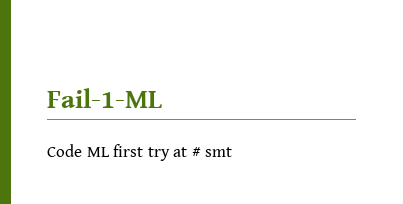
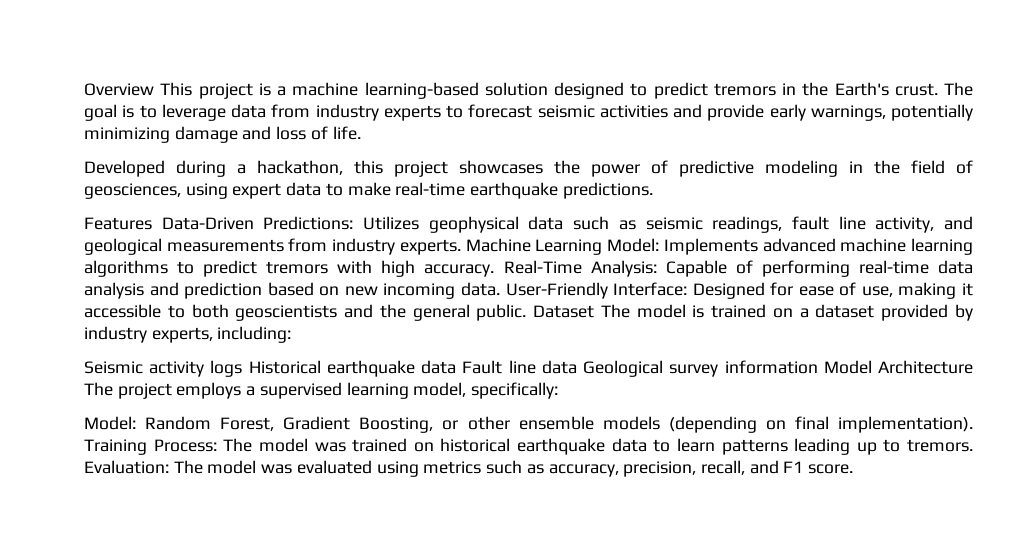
[47,88,162,108] [47,144,232,161] Fail-1-ML // Code ML first try at # smt -> [84,82,973,99] [84,104,973,121] [84,126,361,143] [84,160,973,177] [84,182,653,199] [84,216,974,233] [84,238,974,255] [84,260,974,277] [84,282,973,299] [84,304,973,321] [84,326,292,343] [84,360,974,377] [84,382,559,399] [84,416,974,433] [84,438,973,455] [84,460,854,477] Overview This project is a machine learning-based solution designed to predict tremors in the Earth's crust. The goal is to leverage data from industry experts to forecast seismic activities and provide early warnings, potentially minimizing damage and loss of life. // Developed during a hackathon, this project showcases the power of predictive modeling in the field of geosciences, using expert data to make real-time earthquake predictions. // Features Data-Driven Predictions: Utilizes geophysical data such as seismic readings, fault line activity, and geological measurements from industry experts. Machine Learning Model: Implements advanced machine learning algorithms to predict tremors with high accuracy. Real-Time Analysis: Capable of performing real-time data analysis and prediction based on new incoming data. User-Friendly Interface: Designed for ease of use, making it accessible to both geoscientists and the general public. Dataset The model is trained on a dataset provided by industry experts, including: // Seismic activity logs Historical earthquake data Fault line data Geological survey information Model Architecture The project employs a supervised learning model, specifically: // Model: Random Forest, Gradient Boosting, or other ensemble models (depending on final implementation). Training Process: The model was trained on historical earthquake data to learn patterns leading up to tremors. Evaluation: The model was evaluated using metrics such as accuracy, precision, recall, and F1 score.

